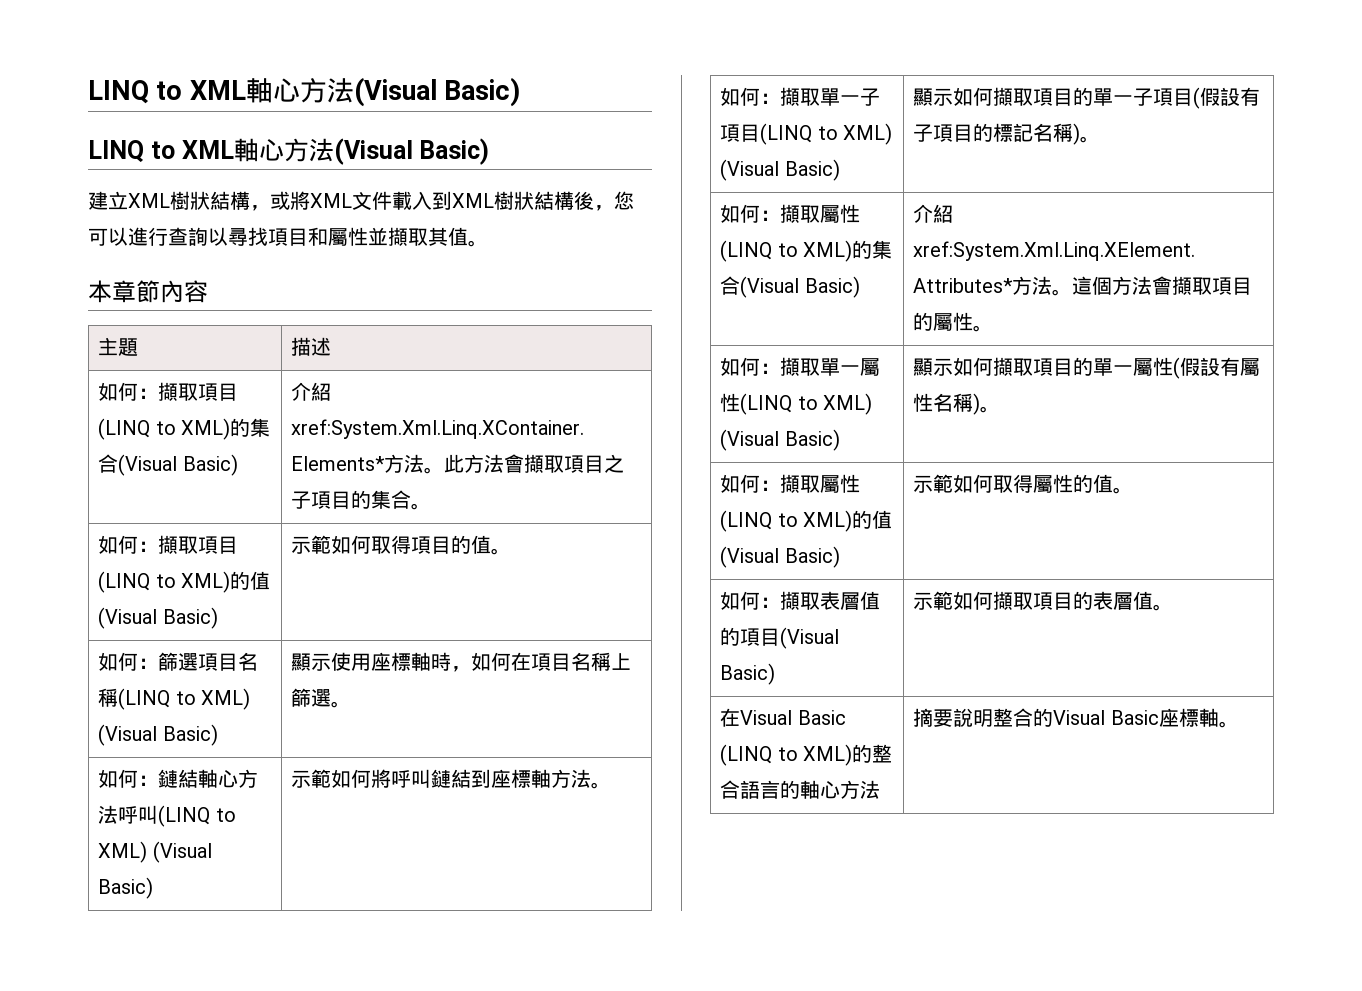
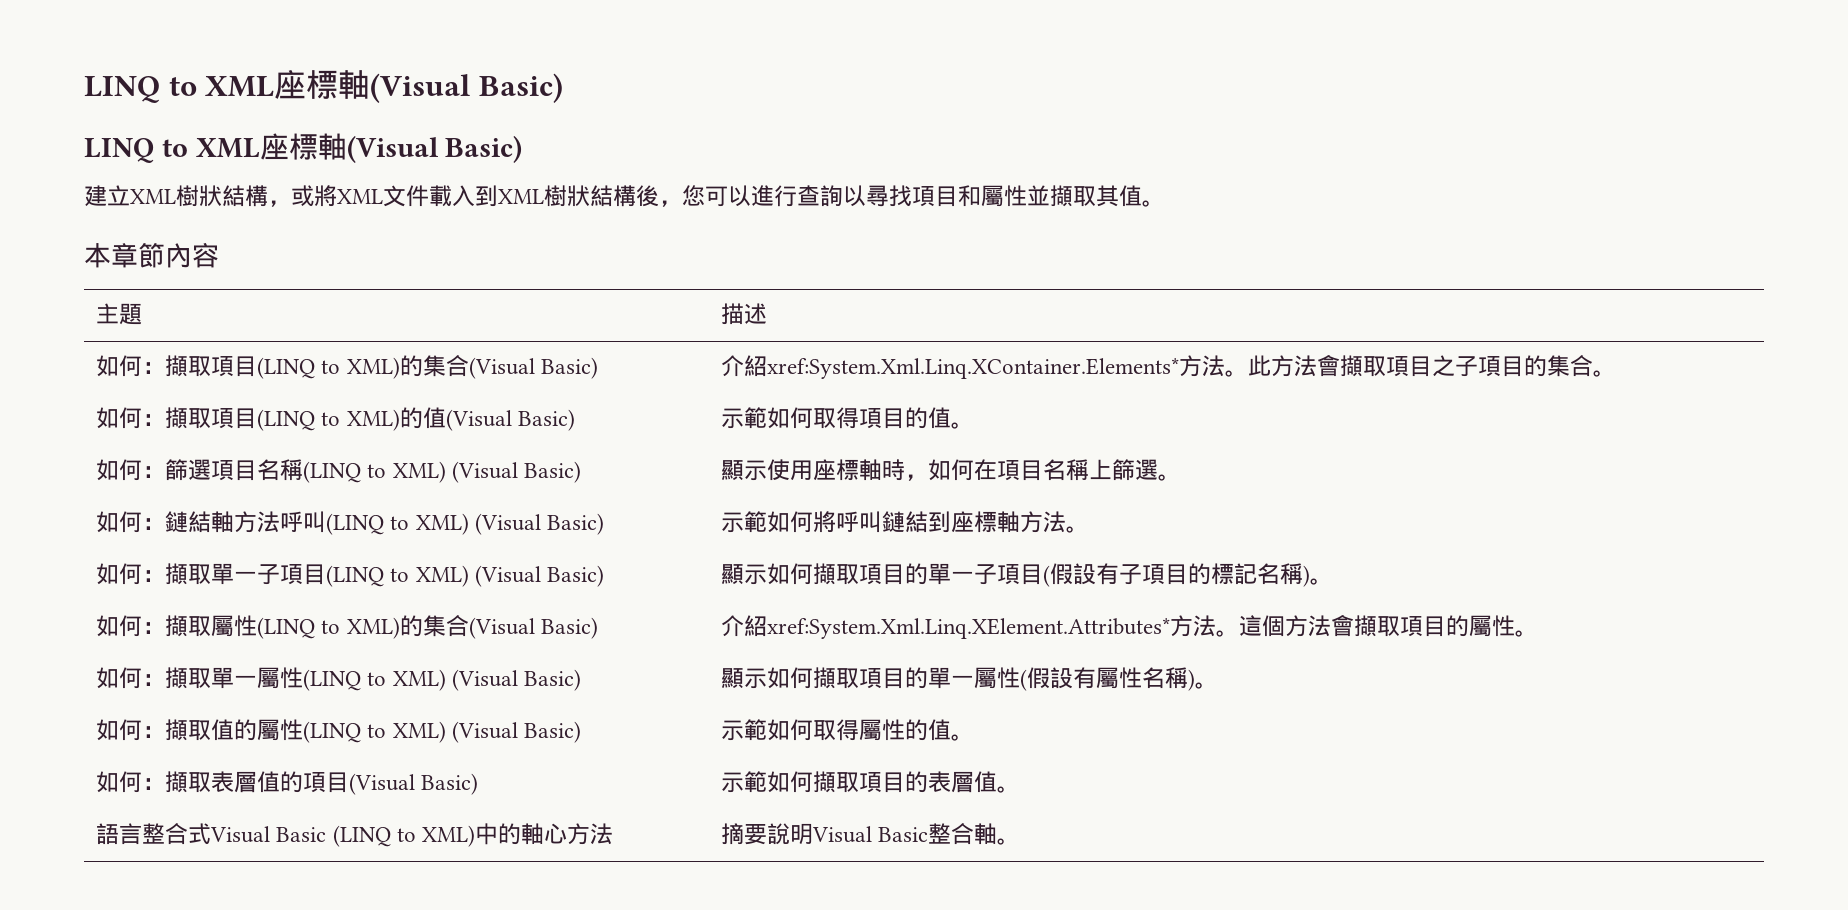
[88,78,354,104] LINQ to XML軸心方法 -> [84,70,371,103] LINQ to XML座標軸
[233,138,334,162] 軸心方法 -> [259,133,347,160] 座標軸
[218,770,239,788] 心 -> (235, 522) none
[820,474,861,493] [720,510,892,532] 屬性(LINQ to XML)的值 -> [211,719,446,743] 值的屬性(LINQ to XML)
[720,708,741,727] 在 -> [96,823,212,845] 語言整合式
[851,744,892,763] [720,780,781,799] 的整合語言 -> [474,823,498,845] 中
[993,708,1199,727] 整合的Visual Basic座標 -> [812,823,975,845] Visual Basic整合

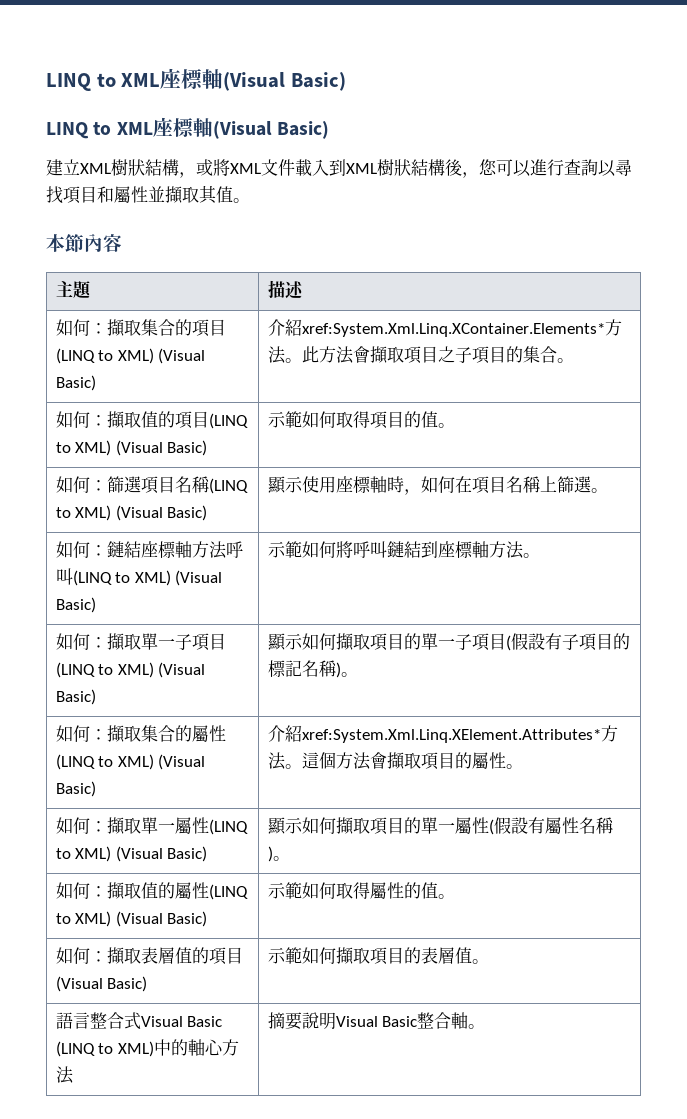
[111,243,138,268] 章 -> (65, 243) none
[211,355,469,379] 項目(LINQ to XML)的集合 -> [140,319,226,337] [55,348,154,364] 集合的項目(LINQ to XML)
[211,407,446,431] 項目(LINQ to XML)的值 -> [140,411,248,429] [55,440,112,456] 值的項目(LINQ to XML)
(212, 522) none -> [140,541,176,558] 座標
[211,615,469,639] 屬性(LINQ to XML)的集合 -> [140,725,226,742] [55,754,154,770] 集合的屬性(LINQ to XML)

